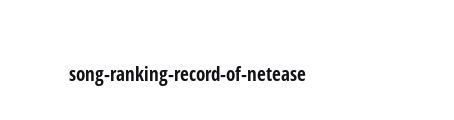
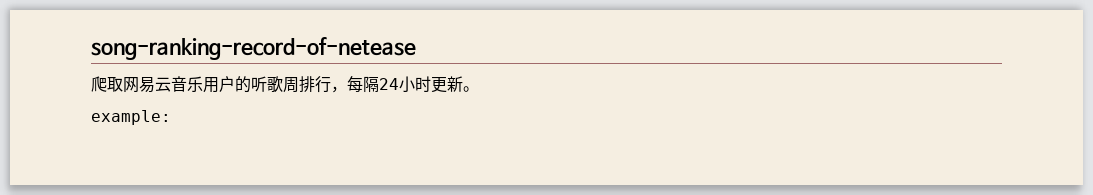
(306, 76) none -> [91,76,479,93] [91,110,171,125] // 爬取网易云音乐用户的听歌周排行，每隔24小时更新。 // example:

